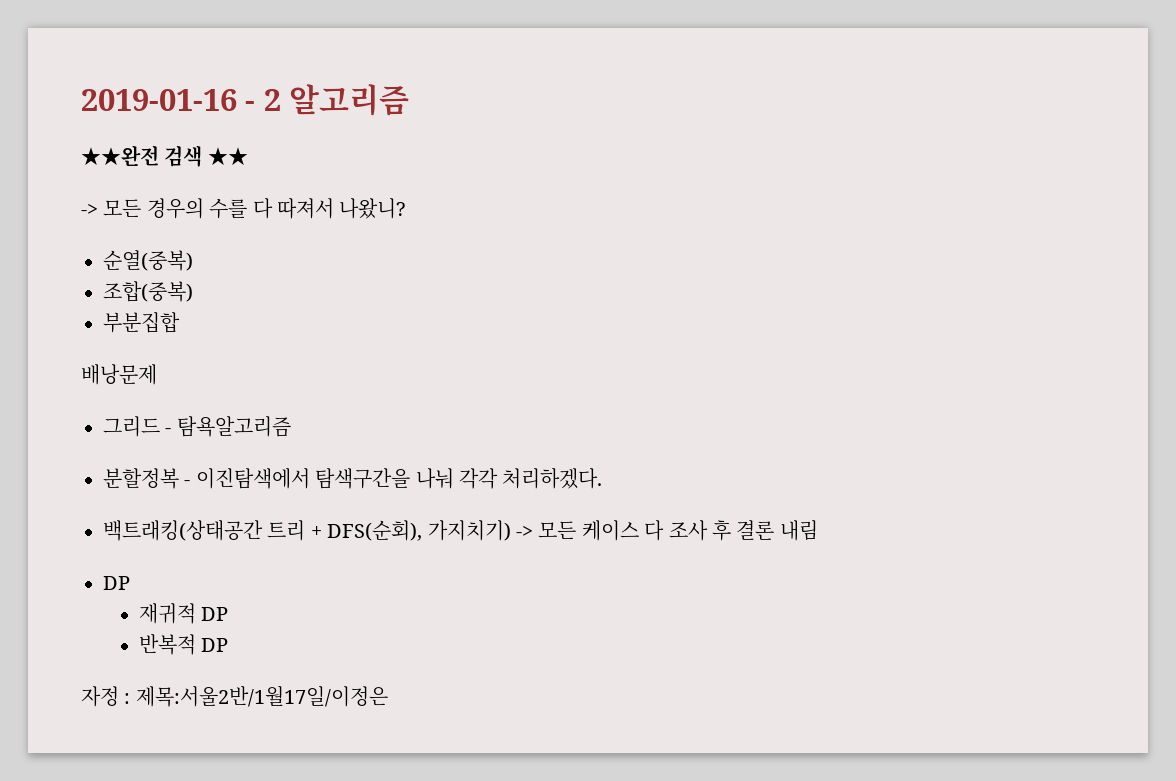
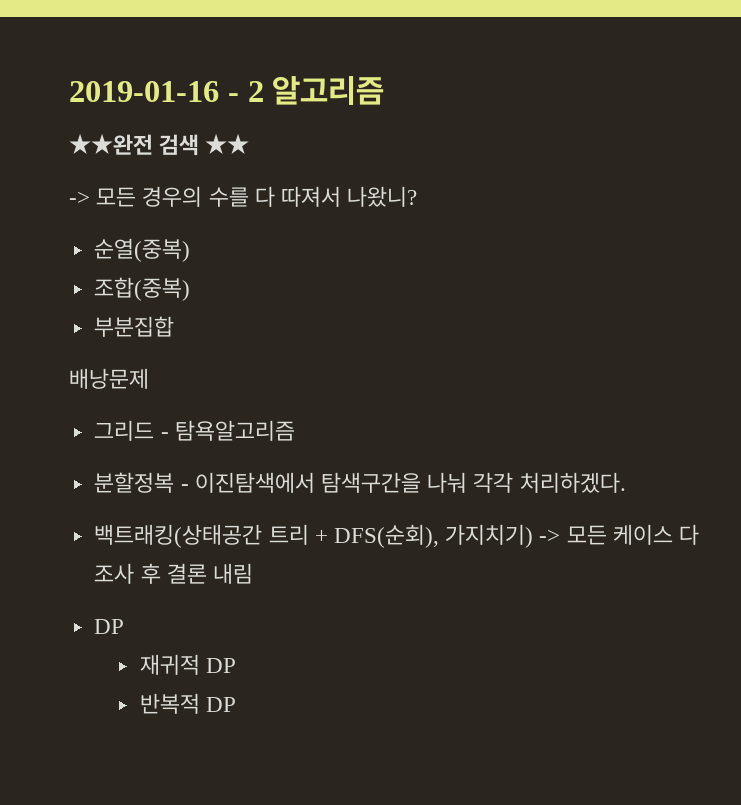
[81,685,388,707] // 자정 : 제목:서울2반/1월17일/이정은 -> (237, 704) none

